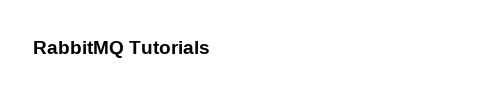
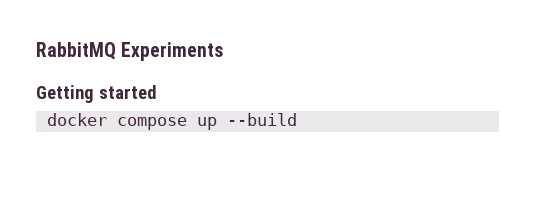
[129,41,211,54] Tutorials -> [121,42,224,61] [36,85,157,103] [47,113,298,130] Experiments // Getting started // docker compose up --build

